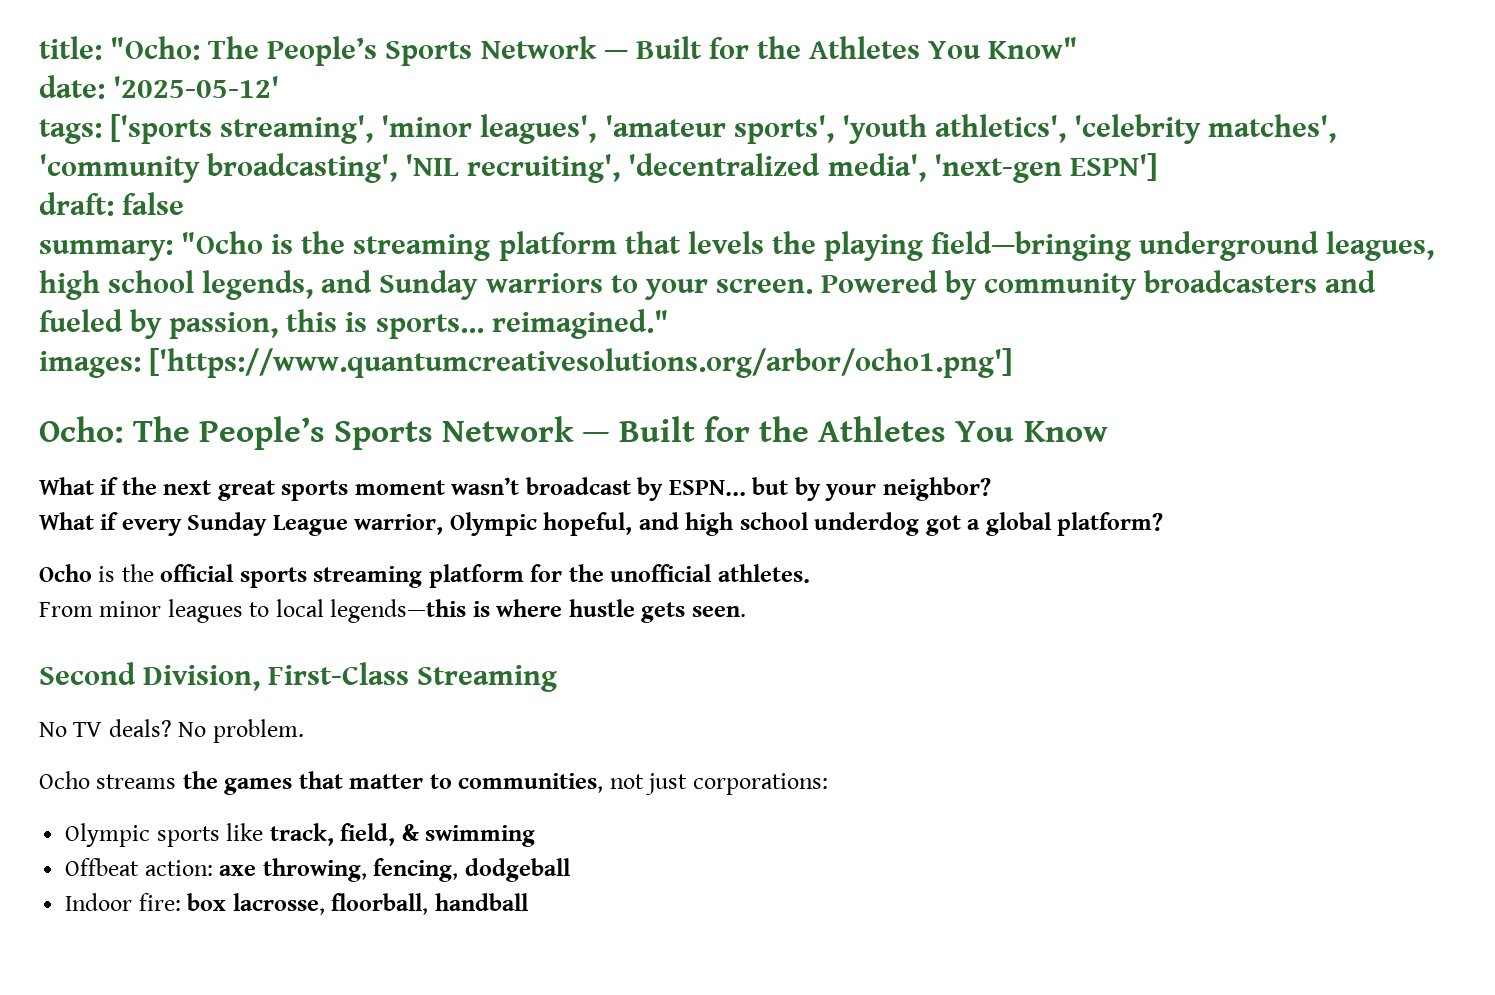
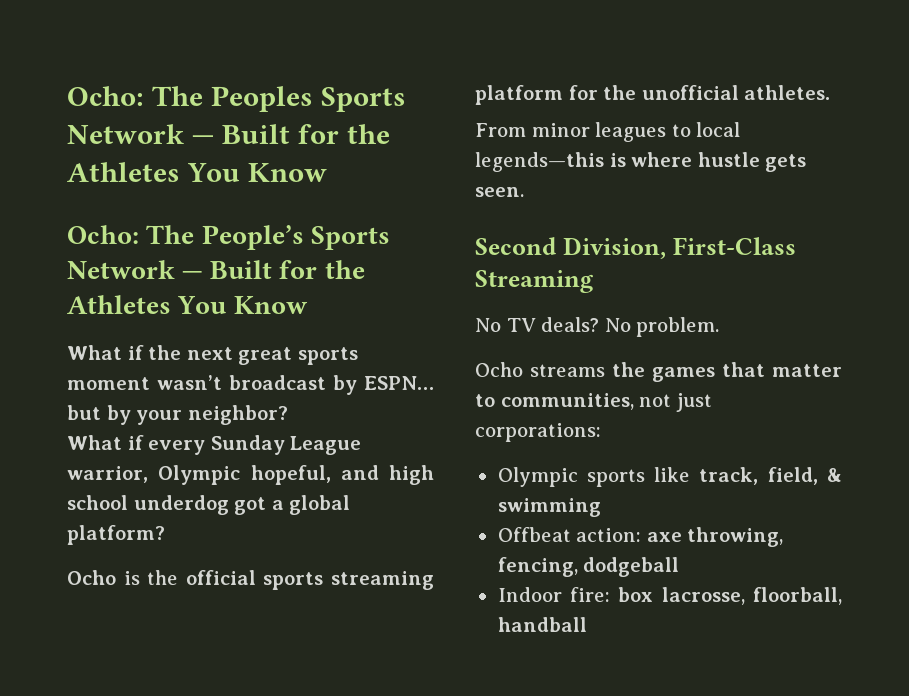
[39,36,1079,66] [39,75,280,99] [39,114,1336,144] [39,153,1157,183] [39,192,185,216] [39,231,1435,261] [39,270,1377,300] [39,309,669,339] [39,348,1013,378] title: "Ocho: The People’s Sports Network — Built for the Athletes You Know" // date: '2025-05-12' // tags: ['sports streaming', 'minor leagues', 'amateur sports', 'youth athletics', 'celebrity matches', 'community broadcasting', 'NIL recruiting', 'decentralized media', 'next-gen ESPN'] // draft: false // summary: "Ocho is the streaming platform that levels the playing field—bringing underground leagues, high school legends, and Sunday warriors to your screen. Powered by community broadcasters and fueled by passion, this is sports... reimagined." // images: ['https://www.quantumcreativesolutions.org/arbor/ocho1.png'] -> [67,86,406,112] [67,124,390,144] [67,162,327,182] Ocho: The Peoples Sports Network — Built for the Athletes You Know

